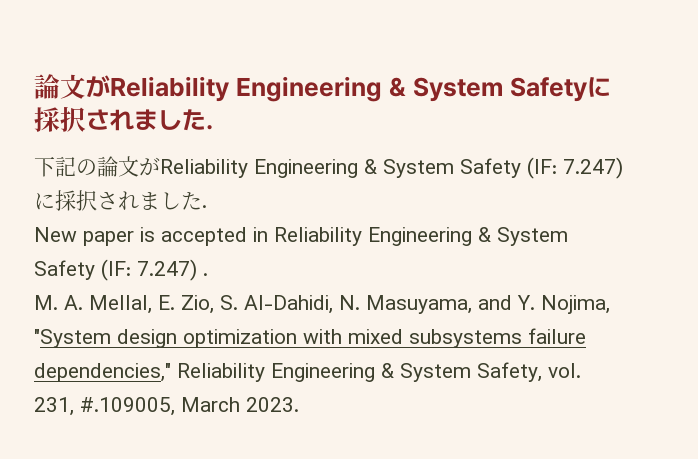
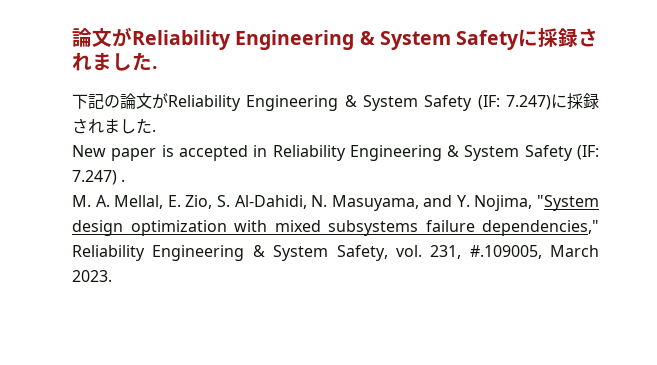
[60,106,86,132] 択 -> [558,28,579,47] 録
[76,190,97,211] 択 -> [583,93,599,109] 録

